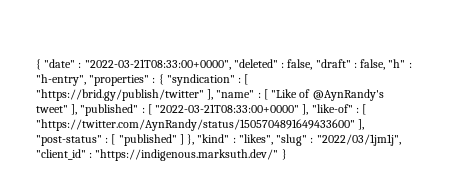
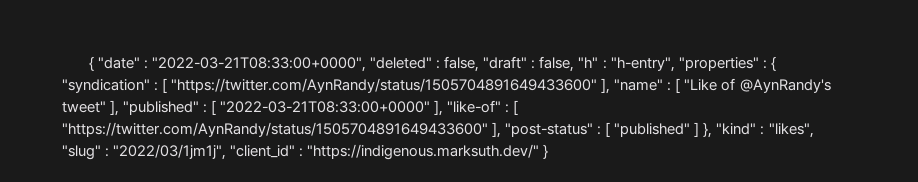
[36,89,204,101] "https://brid.gy/publish/twitter" -> [171,78,598,93] "https://twitter.com/AynRandy/status/1505704891649433600"

